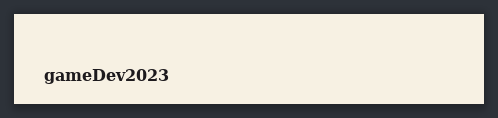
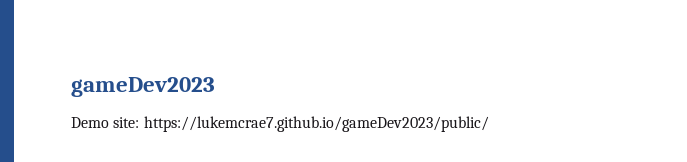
(169, 76) none -> [71,116,489,132] // Demo site: https://lukemcrae7.github.io/gameDev2023/public/

